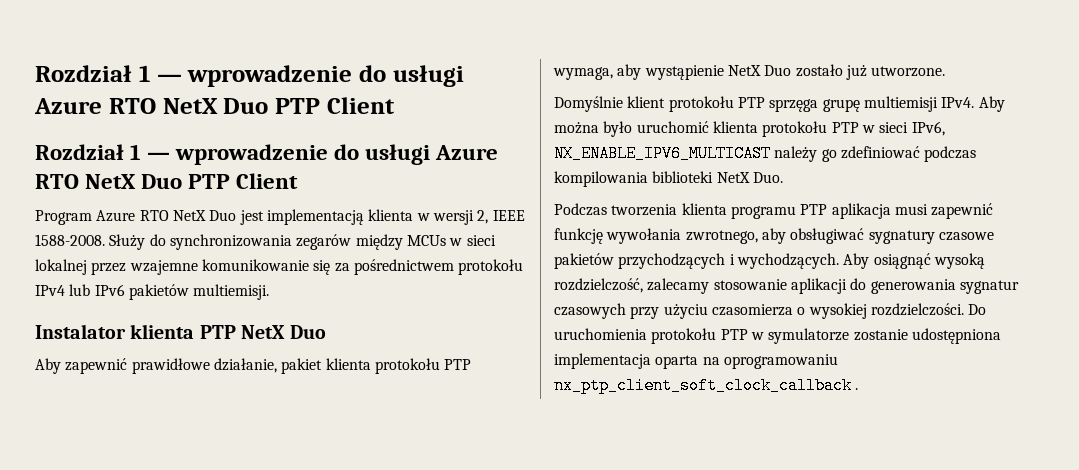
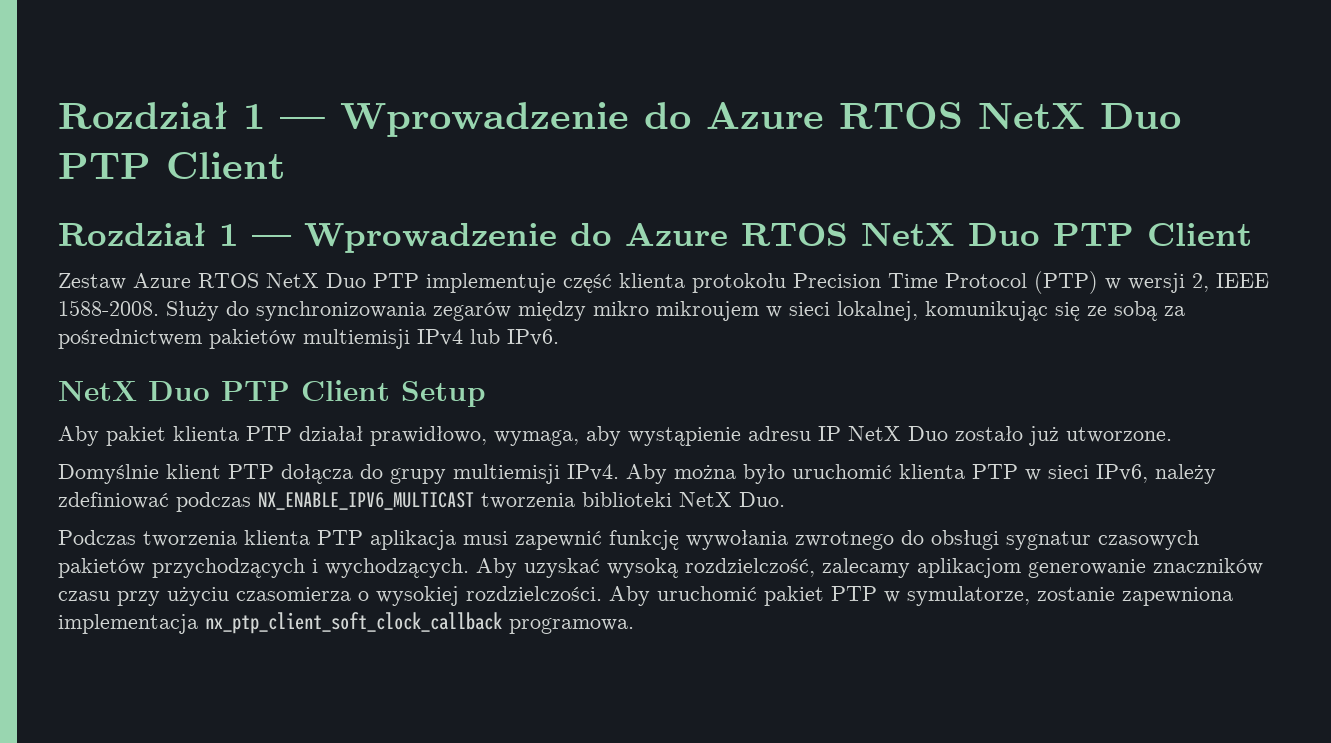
[35,65,464,87] [34,98,156,114] Rozdział 1 — wprowadzenie do usługi Azure RTO -> [58,102,963,137] Rozdział 1 — Wprowadzenie do Azure RTOS
[175,144,499,165] [35,173,299,189] [35,209,414,225] wprowadzenie do usługi Azure RTO NetX Duo PTP Client // Program Azure RTO NetX Duo jest implementacją klienta -> [304,223,1252,253] [58,271,1098,294] Wprowadzenie do Azure RTOS NetX Duo PTP Client // Zestaw Azure RTOS NetX Duo PTP implementuje część klienta protokołu Precision Time Protocol (PTP)
[406,235,496,246] [35,259,524,275] [35,284,270,300] [35,324,326,339] [35,358,472,374] MCUs w sieci lokalnej przez wzajemne komunikowanie się za pośrednictwem protokołu IPv4 lub IPv6 pakietów multiemisji. // Instalator klienta PTP NetX Duo // Aby zapewnić prawidłowe działanie, pakiet klienta protokołu PTP -> [593,301,1185,321] [58,329,559,349] [58,380,486,407] [58,426,487,446] mikro mikroujem w sieci lokalnej, komunikując się ze sobą za pośrednictwem pakietów multiemisji IPv4 lub IPv6. // NetX Duo PTP Client Setup // Aby pakiet klienta PTP działał prawidłowo,
(724, 72) none -> [748,426,841,441] adresu IP
[668,96,860,112] protokołu PTP sprzęga grupę -> [228,464,446,484] PTP dołącza do grupy
[762,121,828,137] protokołu -> (965, 471) none
[554,145,977,162] [554,171,648,187] NX_ENABLE_IPV6_MULTICAST należy go zdefiniować podczas kompilowania -> [1155,464,1216,484] [58,492,575,512] należy zdefiniować podczas NX_ENABLE_IPV6_MULTICAST tworzenia
[730,206,796,219] programu -> (310, 537) none
[685,228,994,244] zwrotnego, aby obsługiwać sygnatury czasowe -> [795,530,1199,550] zwrotnego do obsługi sygnatur czasowych
[873,253,931,269] osiągnąć -> [524,558,600,578] uzyskać
[713,278,1019,294] [554,303,626,319] stosowanie aplikacji do generowania sygnatur czasowych -> [917,558,1263,578] [58,591,110,601] aplikacjom generowanie znaczników czasu
[968,304,987,315] [554,328,1001,344] [554,353,838,369] [554,377,859,394] Do uruchomienia protokołu PTP w symulatorze zostanie udostępniona implementacja oparta na oprogramowaniu nx_ptp_client_soft_clock_callback . -> [609,586,1233,606] [58,612,634,634] Aby uruchomić pakiet PTP w symulatorze, zostanie zapewniona implementacja nx_ptp_client_soft_clock_callback programowa.

